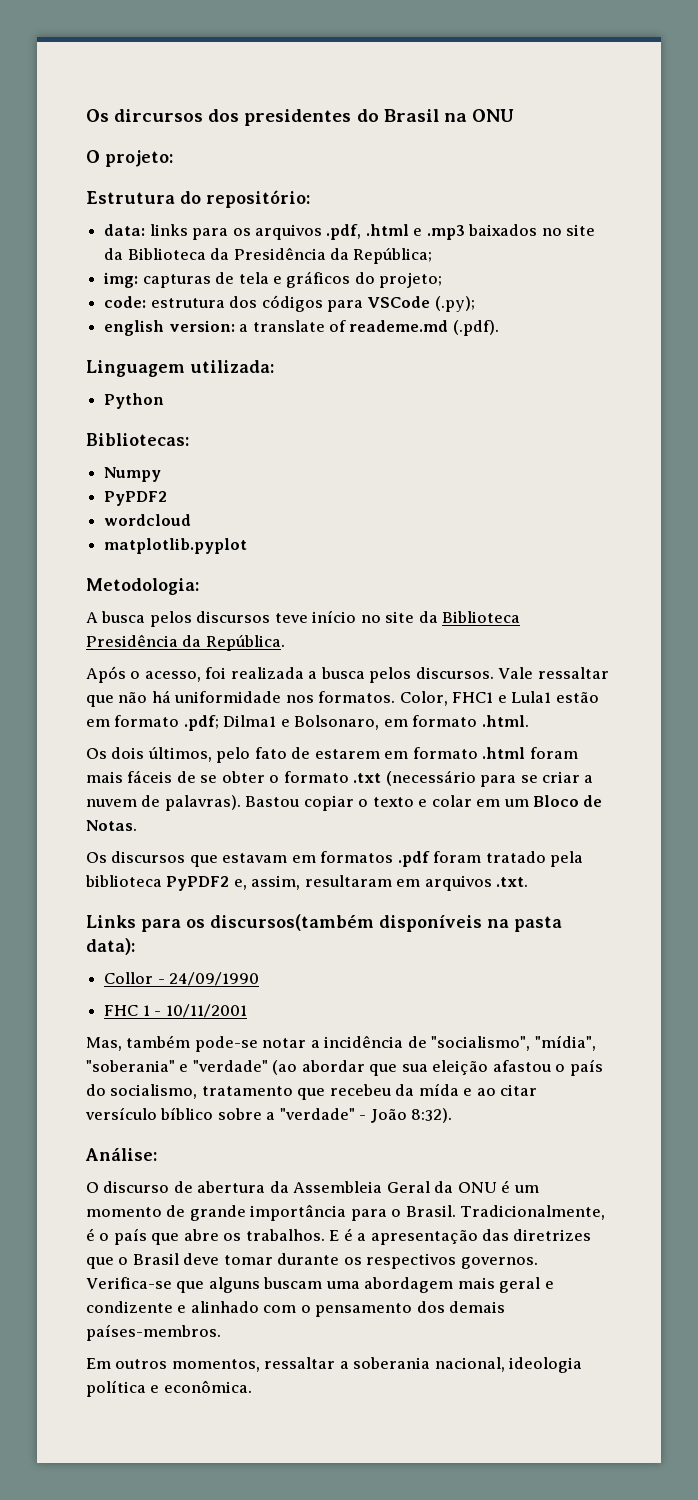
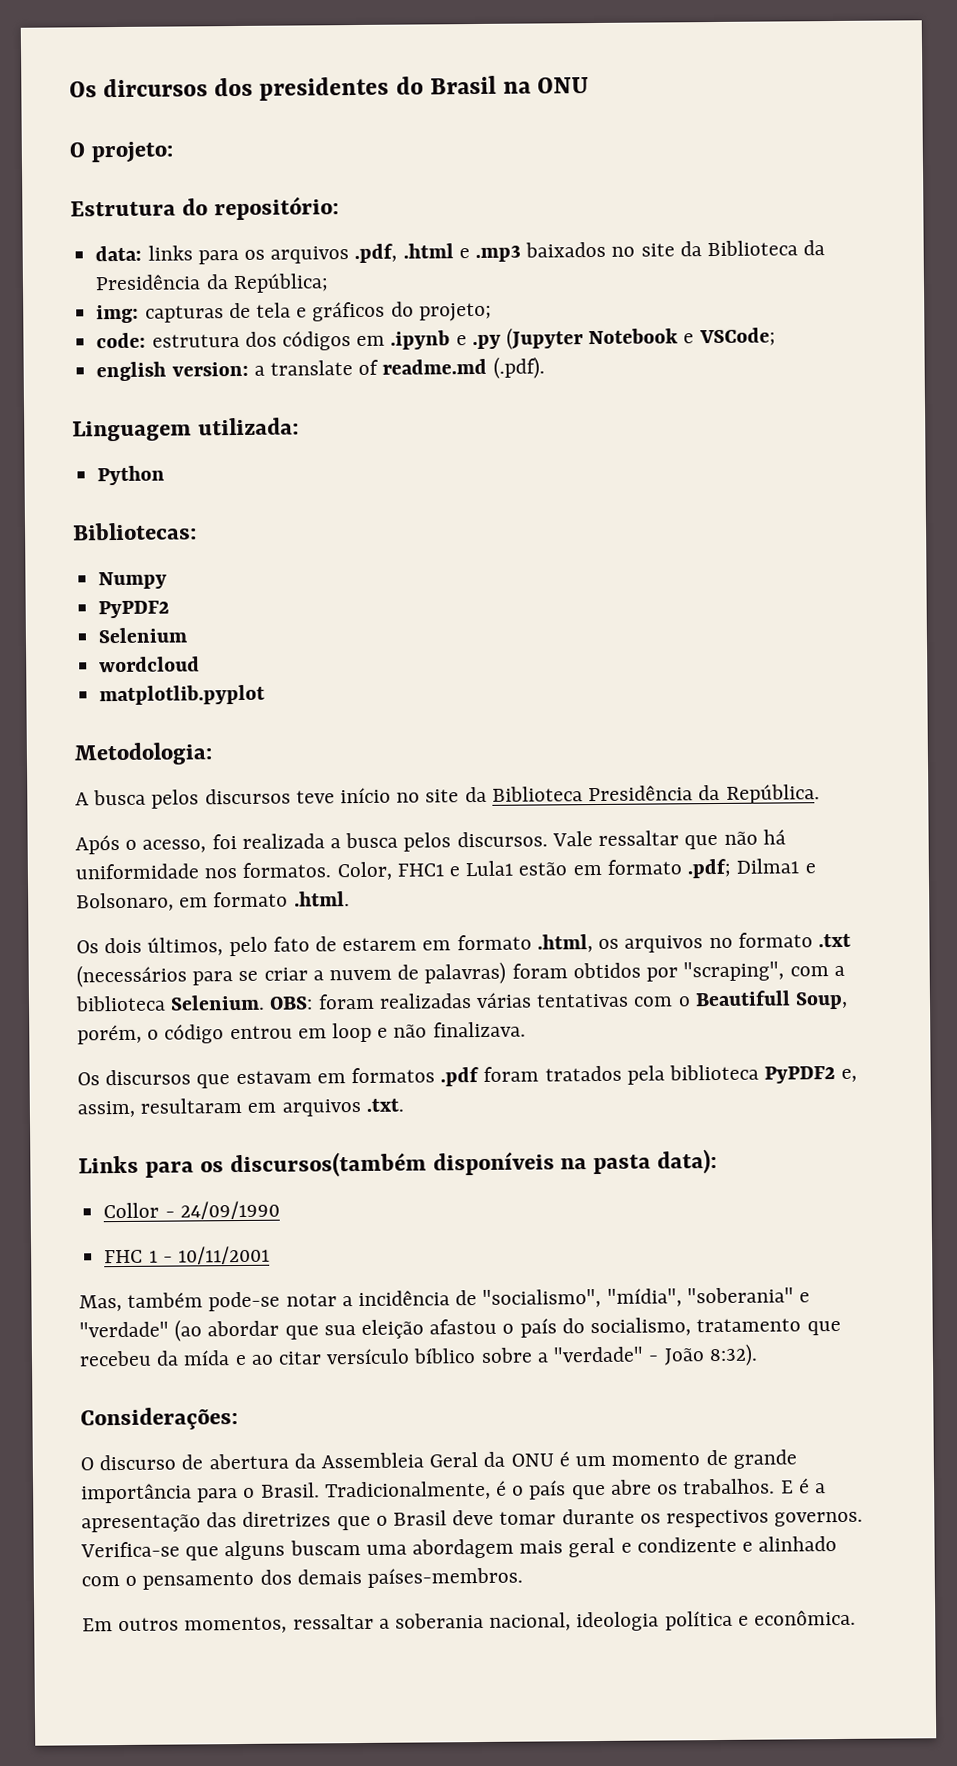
[326,296,475,312] para VSCode (.py); -> [356,327,776,350] em .ipynb e .py (Jupyter Notebook e VSCode;
[349,320,449,332] reademe.md -> [382,358,488,375] readme.md
(168, 498) none -> [98,627,188,644] // Selenium
[482,747,578,759] [86,770,280,783] .html foram mais fáceis de se obter o -> [536,934,733,953] .html, os arquivos no
[385,770,476,786] (necessário -> [76,964,187,988] (necessários
[164,795,603,811] [86,820,137,831] palavras). Bastou copiar o texto e colar em um Bloco de Notas. -> [424,961,845,985] [75,990,849,1012] [77,1021,526,1045] palavras) foram obtidos por "scraping", com a biblioteca Selenium. OBS: foram realizadas várias tentativas com o Beautifull Soup, porém, o código entrou em loop e não finalizava.
[485,851,546,863] tratado -> [544,1065,622,1082] tratados
[85,1147,157,1161] Análise: -> [80,1407,238,1431] Considerações:

